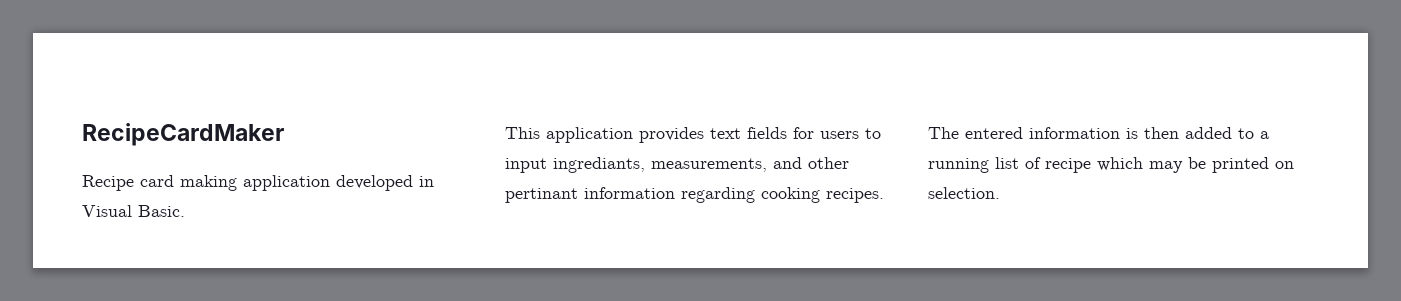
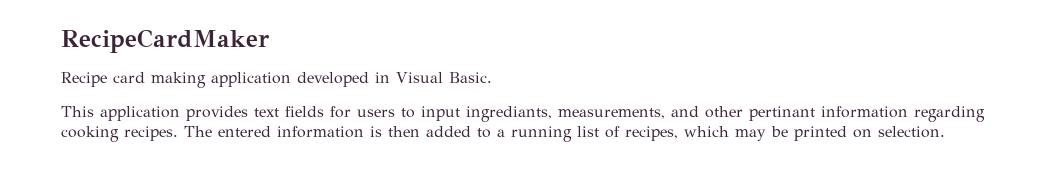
[1045,158,1091,173] recipe -> [625,126,678,141] recipes,

